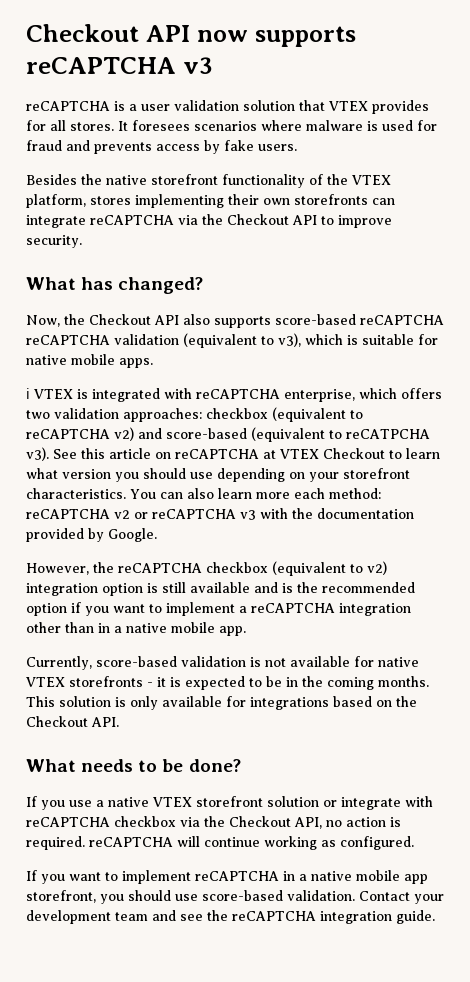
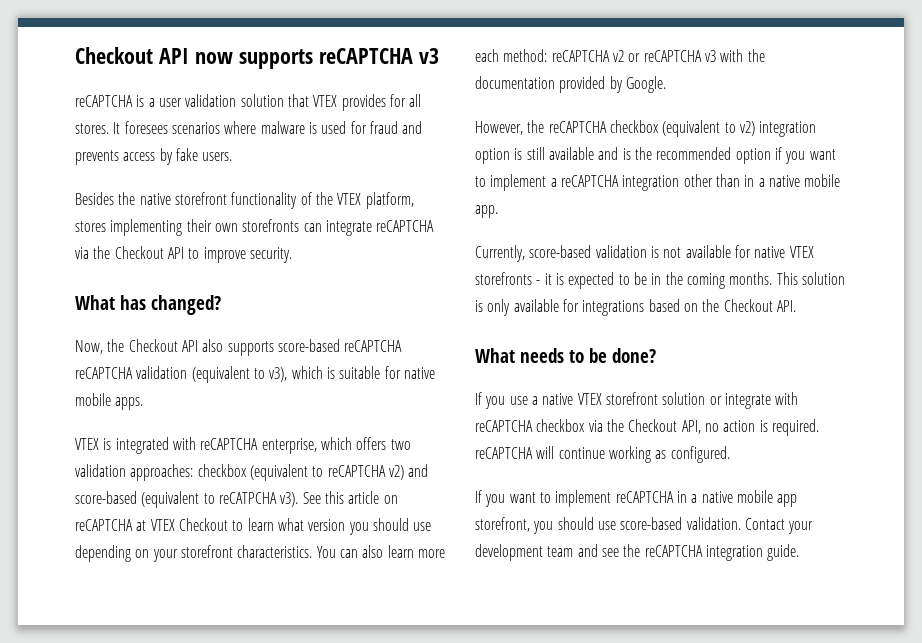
[26,388,30,399] ℹ -> (144, 403) none

